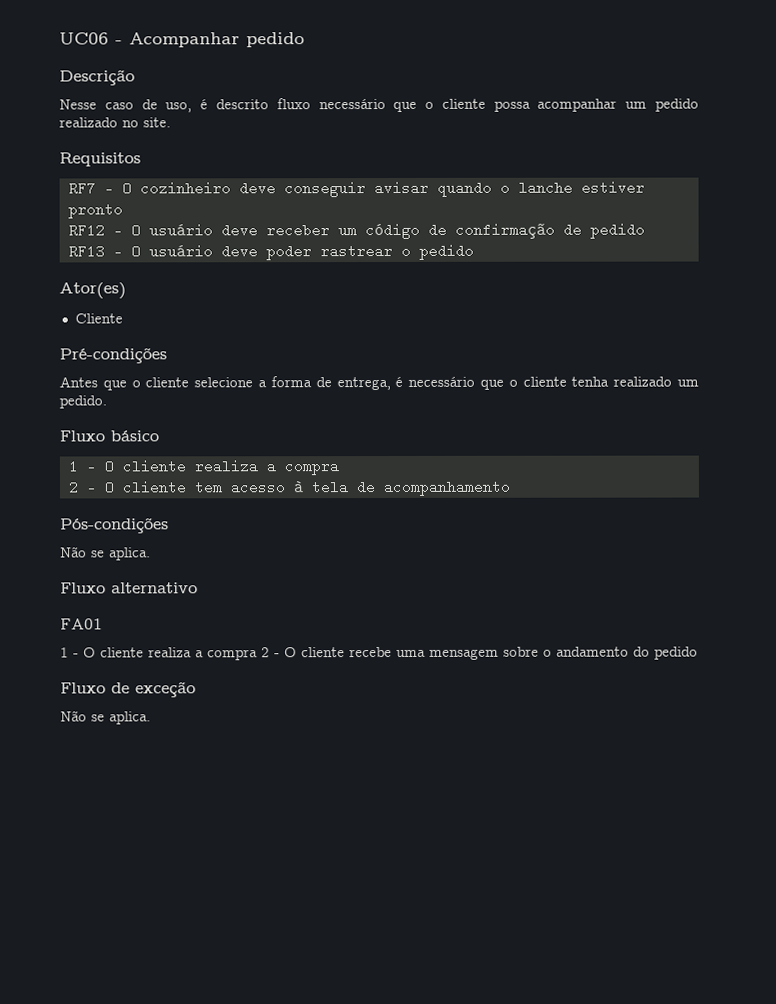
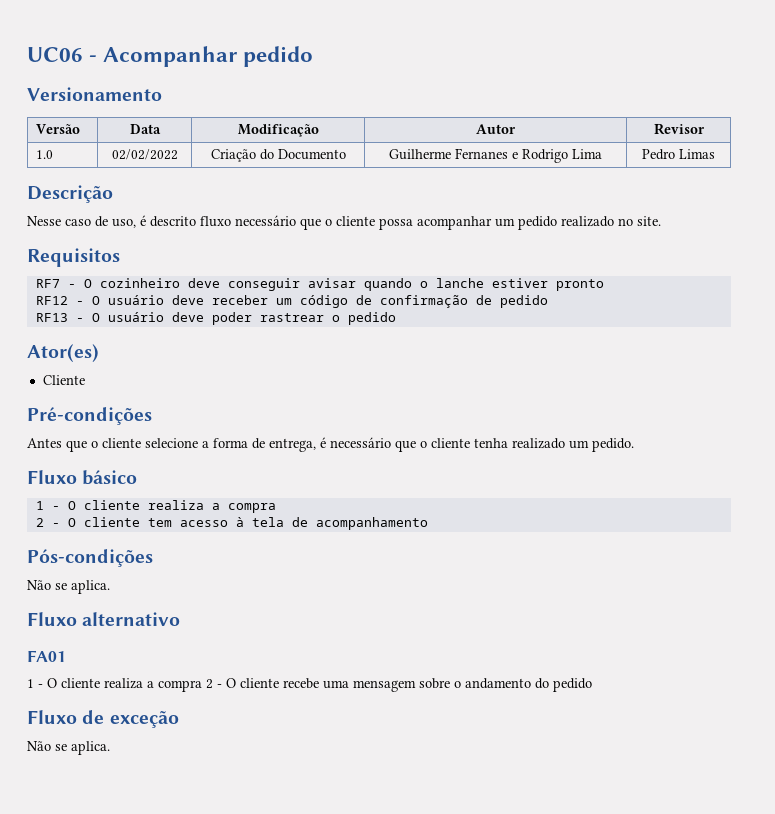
(305, 40) none -> [27,87,162,101] [36,124,81,134] [129,124,161,134] [237,124,319,137] [476,124,516,134] [653,123,705,135] [36,150,54,159] [111,149,178,160] [210,149,346,162] [389,148,602,163] [642,149,715,160] // Versionamento // Versão | Data | Modificação | Autor | Revisor // 1.0 | 02/02/2022 | Criação do Documento | Guilherme Fernanes e Rodrigo Lima | Pedro Limas

